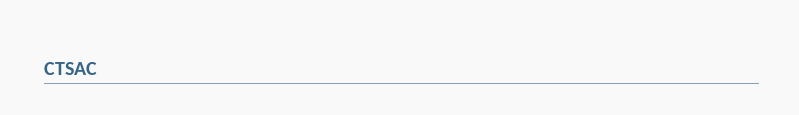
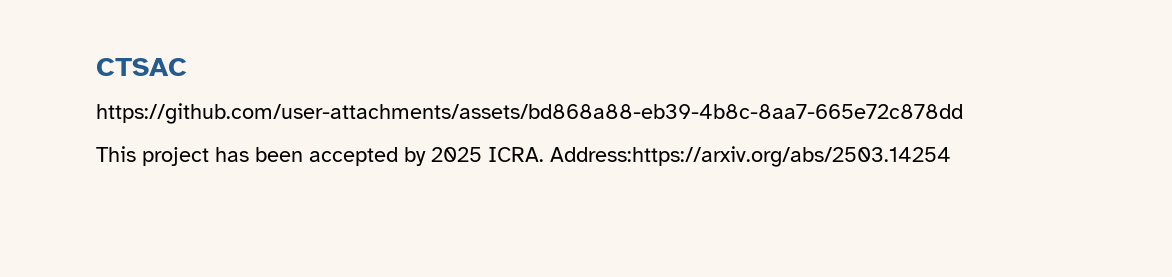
(97, 68) none -> [96,103,963,124] [96,146,951,167] // https://github.com/user-attachments/assets/bd868a88-eb39-4b8c-8aa7-665e72c878dd // This project has been accepted by 2025 ICRA. Address:https://arxiv.org/abs/2503.14254

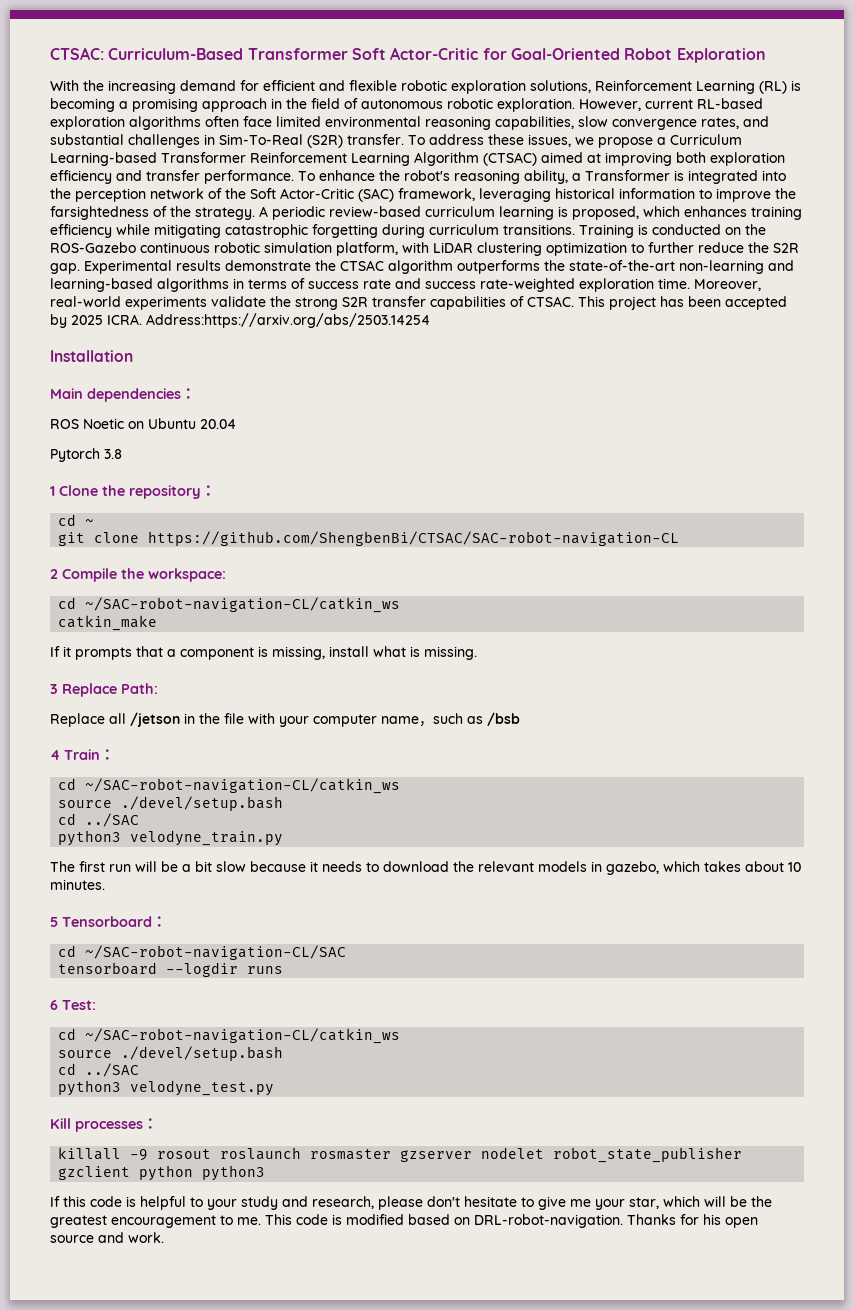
[96,58,187,76] [96,103,963,124] CTSAC // https://github.com/user-attachments/assets/bd868a88-eb39-4b8c-8aa7-665e72c878dd // -> [50,47,766,63] [50,80,801,94] [50,98,763,112] [50,116,769,130] [50,134,742,148] [50,152,785,166] [50,170,786,184] [50,188,796,202] [50,206,802,220] [50,224,766,238] [50,242,799,256] [50,260,794,274] [50,278,761,292] [50,296,574,310] CTSAC: Curriculum-Based Transformer Soft Actor-Critic for Goal-Oriented Robot Exploration // With the increasing demand for efficient and flexible robotic exploration solutions, Reinforcement Learning (RL) is becoming a promising approach in the field of autonomous robotic exploration. However, current RL-based exploration algorithms often face limited environmental reasoning capabilities, slow convergence rates, and substantial challenges in Sim-To-Real (S2R) transfer. To address these issues, we propose a Curriculum Learning-based Transformer Reinforcement Learning Algorithm (CTSAC) aimed at improving both exploration efficiency and transfer performance. To enhance the robot's reasoning ability, a Transformer is integrated into the perception network of the Soft Actor-Critic (SAC) framework, leveraging historical information to improve the farsightedness of the strategy. A periodic review-based curriculum learning is proposed, which enhances training efficiency while mitigating catastrophic forgetting during curriculum transitions. Training is conducted on the ROS-Gazebo continuous robotic simulation platform, with LiDAR clustering optimization to further reduce the S2R gap. Experimental results demonstrate the CTSAC algorithm outperforms the state-of-the-art non-learning and learning-based algorithms in terms of success rate and success rate-weighted exploration time. Moreover, real-world experiments validate the strong S2R transfer capabilities of CTSAC.
(951, 156) none -> [50,350,133,362] [50,388,196,402] [50,418,236,429] [50,448,122,462] [50,485,216,499] [58,514,95,526] [58,531,680,546] [50,568,226,582] [58,597,401,613] [58,615,158,631] [50,646,477,660] [50,683,158,697] [50,712,520,727] [50,749,115,760] [58,778,401,794] [58,796,284,811] [58,813,140,827] [58,830,284,846] [50,861,801,875] [50,879,105,890] [50,916,167,927] [58,945,347,960] [58,962,284,977] [50,1000,96,1010] [58,1028,401,1044] [58,1046,284,1061] [58,1063,140,1077] [58,1080,275,1096] [50,1118,158,1132] [58,1147,743,1163] [58,1165,266,1181] [50,1196,772,1210] [50,1214,758,1228] [50,1232,164,1243] // Installation // Main dependencies： // ROS Noetic on Ubuntu 20.04 // Pytorch 3.8 // 1 Clone the repository： // cd ~ // git clone https://github.com/ShengbenBi/CTSAC/SAC-robot-navigation-CL // 2 Compile the workspace: // cd ~/SAC-robot-navigation-CL/catkin_ws // catkin_make // If it prompts that a component is missing, install what is missing. // 3 Replace Path: // Replace all /jetson in the file with your computer name，such as /bsb // 4 Train： // cd ~/SAC-robot-navigation-CL/catkin_ws // source ./devel/setup.bash // cd ../SAC // python3 velodyne_train.py // The first run will be a bit slow because it needs to download the relevant models in gazebo, which takes about 10 minutes. // 5 Tensorboard： // cd ~/SAC-robot-navigation-CL/SAC // tensorboard --logdir runs // 6 Test: // cd ~/SAC-robot-navigation-CL/catkin_ws // source ./devel/setup.bash // cd ../SAC // python3 velodyne_test.py // Kill processes： // killall -9 rosout roslaunch rosmaster gzserver nodelet robot_state_publisher gzclient python python3 // If this code is helpful to your study and research, please don't hesitate to give me your star, which will be the greatest encouragement to me. This code is modified based on DRL-robot-navigation. Thanks for his open source and work.

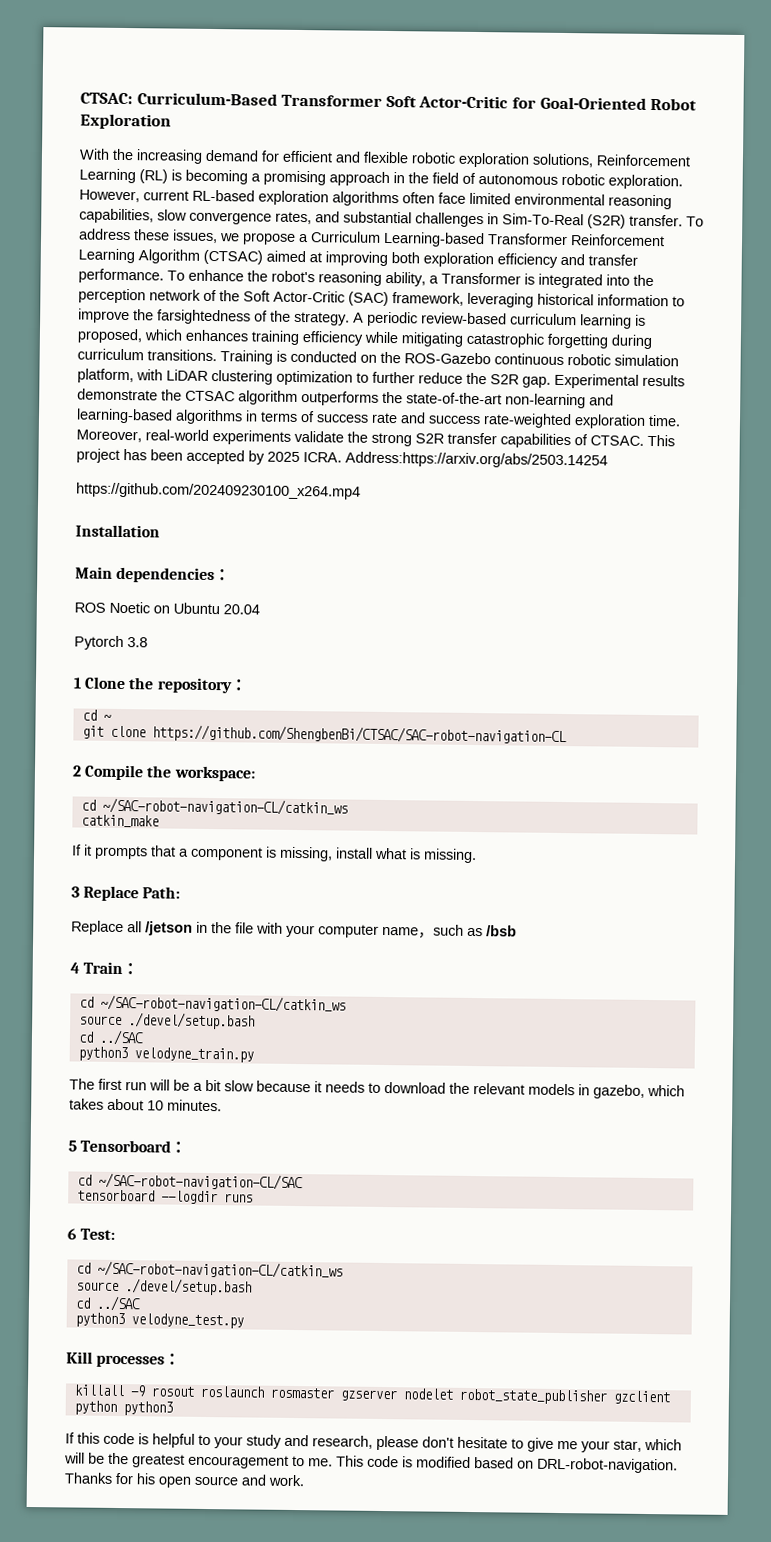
(430, 320) none -> [76,482,361,500] // https://github.com/202409230100_x264.mp4

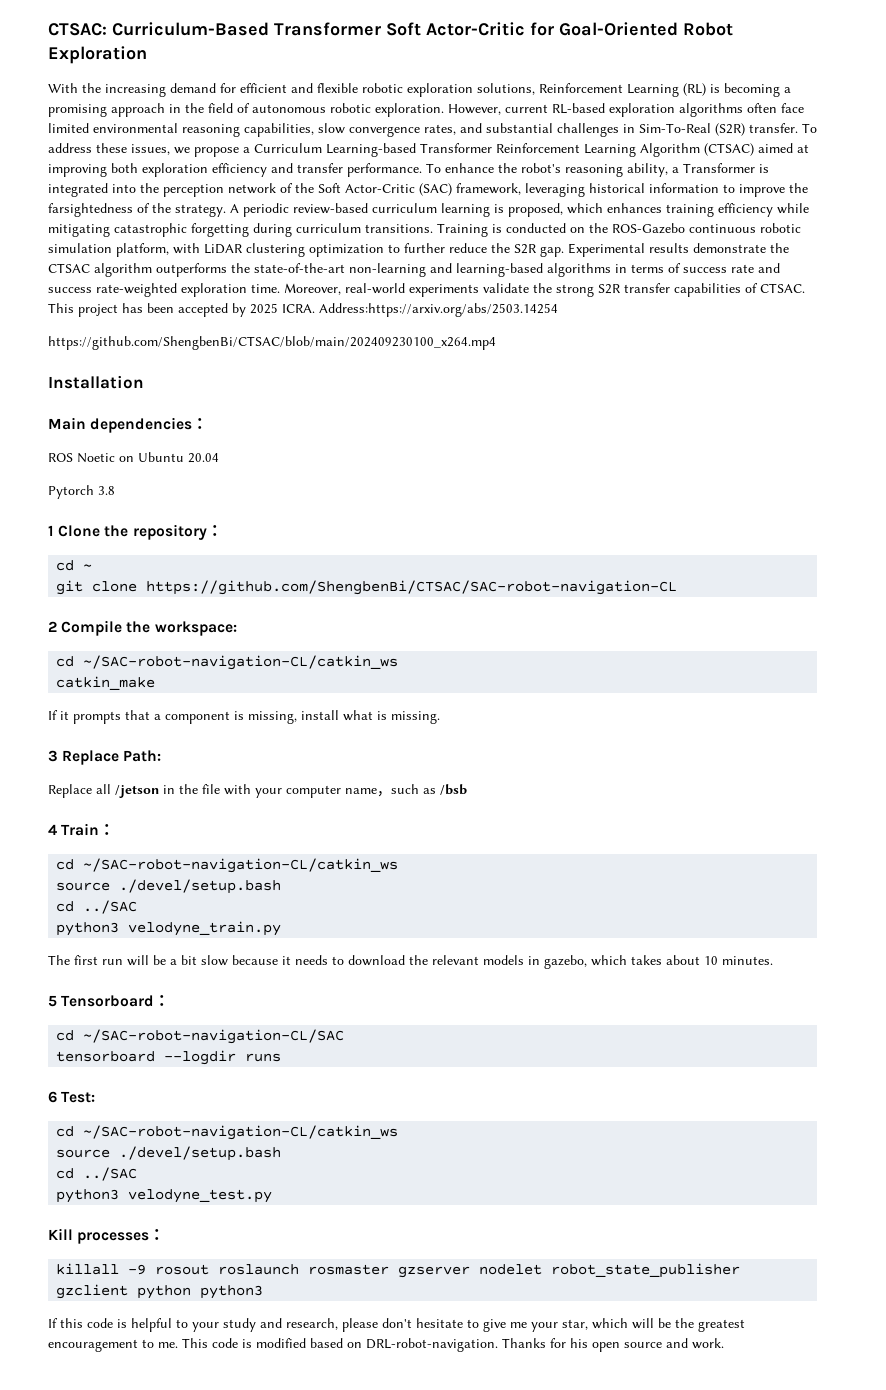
[76,482,361,500] https://github.com/202409230100_x264.mp4 -> [48,336,496,350] https://github.com/ShengbenBi/CTSAC/blob/main/202409230100_x264.mp4

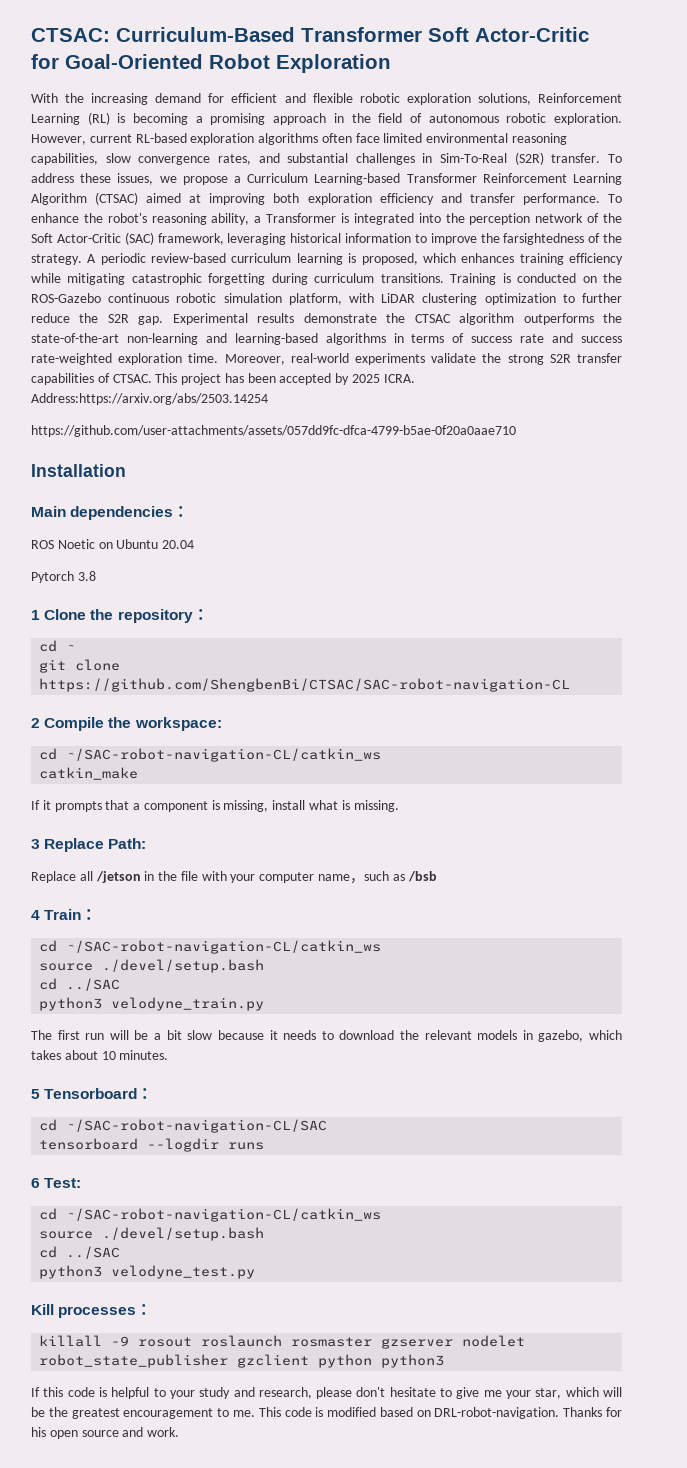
[48,336,496,350] https://github.com/ShengbenBi/CTSAC/blob/main/202409230100_x264.mp4 -> [31,425,516,437] https://github.com/user-attachments/assets/057dd9fc-dfca-4799-b5ae-0f20a0aae710

